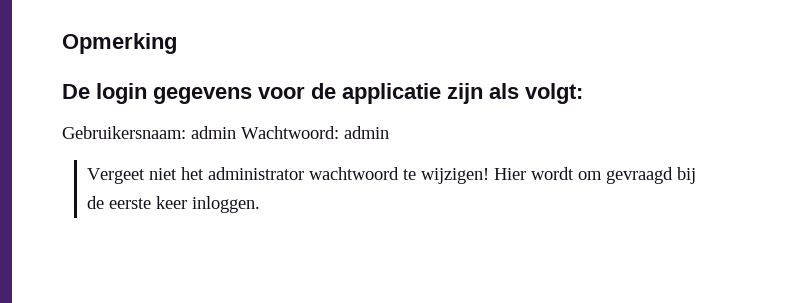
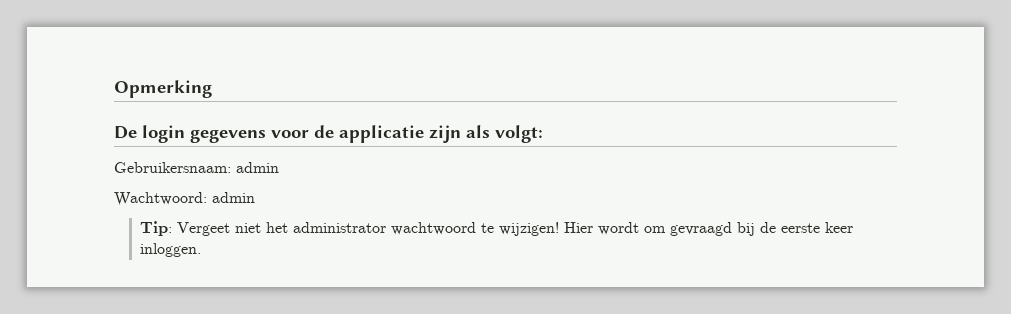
(236, 132) none -> (279, 167) //
(389, 132) none -> [140,221,173,236] Tip:

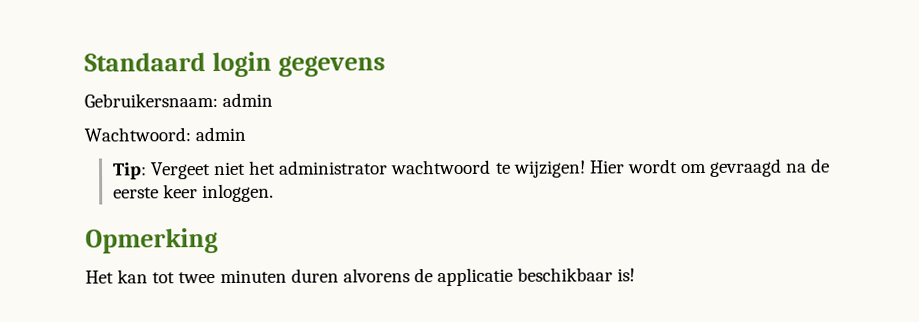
[114,80,212,98] [114,126,137,139] Opmerking // De -> [84,52,206,72] Standaard
[271,125,543,143] voor de applicatie zijn als volgt: -> (386, 66) none
[737,222,756,236] bij -> [786,163,808,173] na
(202, 250) none -> [85,228,218,254] [85,267,636,287] // Opmerking // Het kan tot twee minuten duren alvorens de applicatie beschikbaar is!

